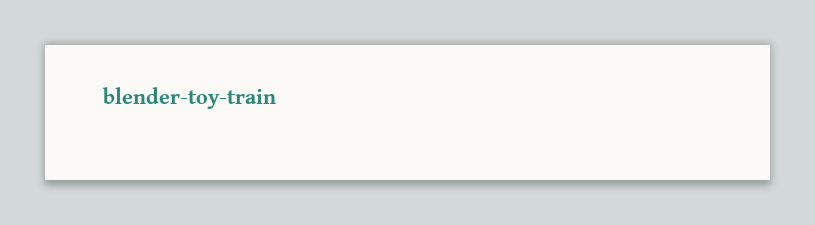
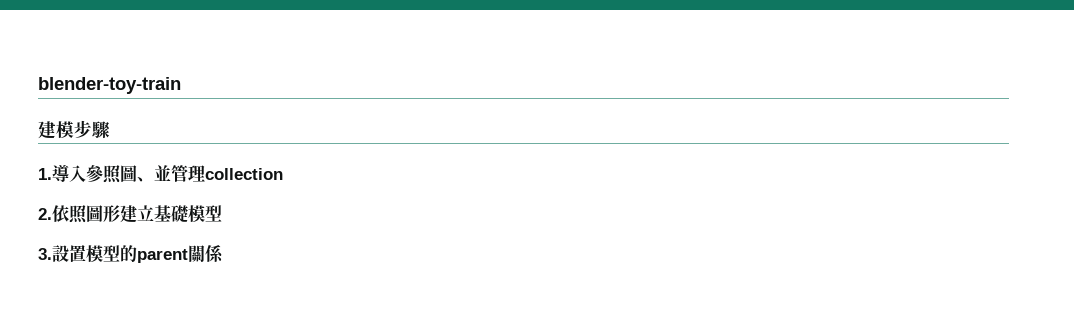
(276, 98) none -> [38,120,110,139] [38,165,283,184] [38,205,222,224] [38,245,223,263] // 建模步驟 // 1.導入參照圖、並管理collection // 2.依照圖形建立基礎模型 // 3.設置模型的parent關係

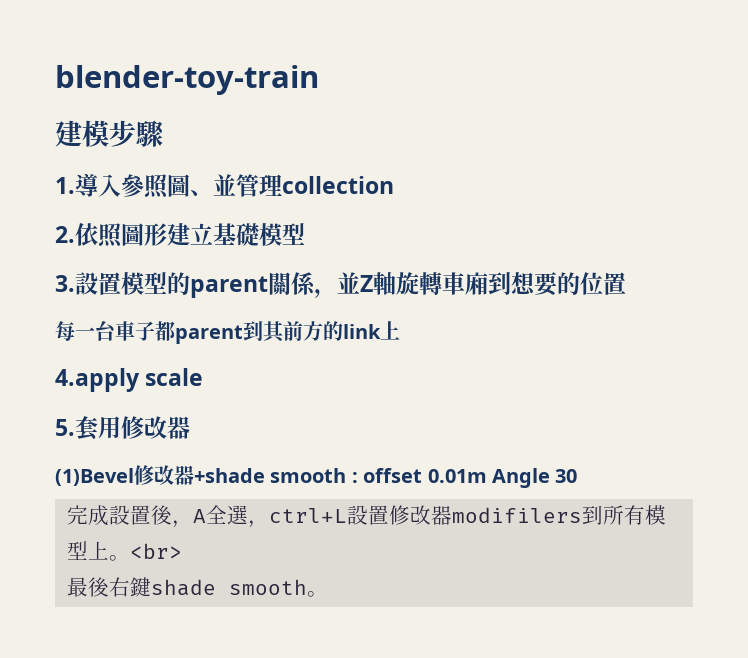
(223, 253) none -> [314,272,626,298] [55,321,400,344] [55,368,204,392] [55,416,190,440] [55,465,578,488] [67,505,666,528] [67,541,182,561] [67,577,328,597] ，並Z軸旋轉車廂到想要的位置 // 每一台車子都parent到其前方的link上 // 4.apply scale // 5.套用修改器 // (1)Bevel修改器+shade smooth : offset 0.01m Angle 30 // 完成設置後，A全選，ctrl+L設置修改器modifilers到所有模型上。<br> // 最後右鍵shade smooth。

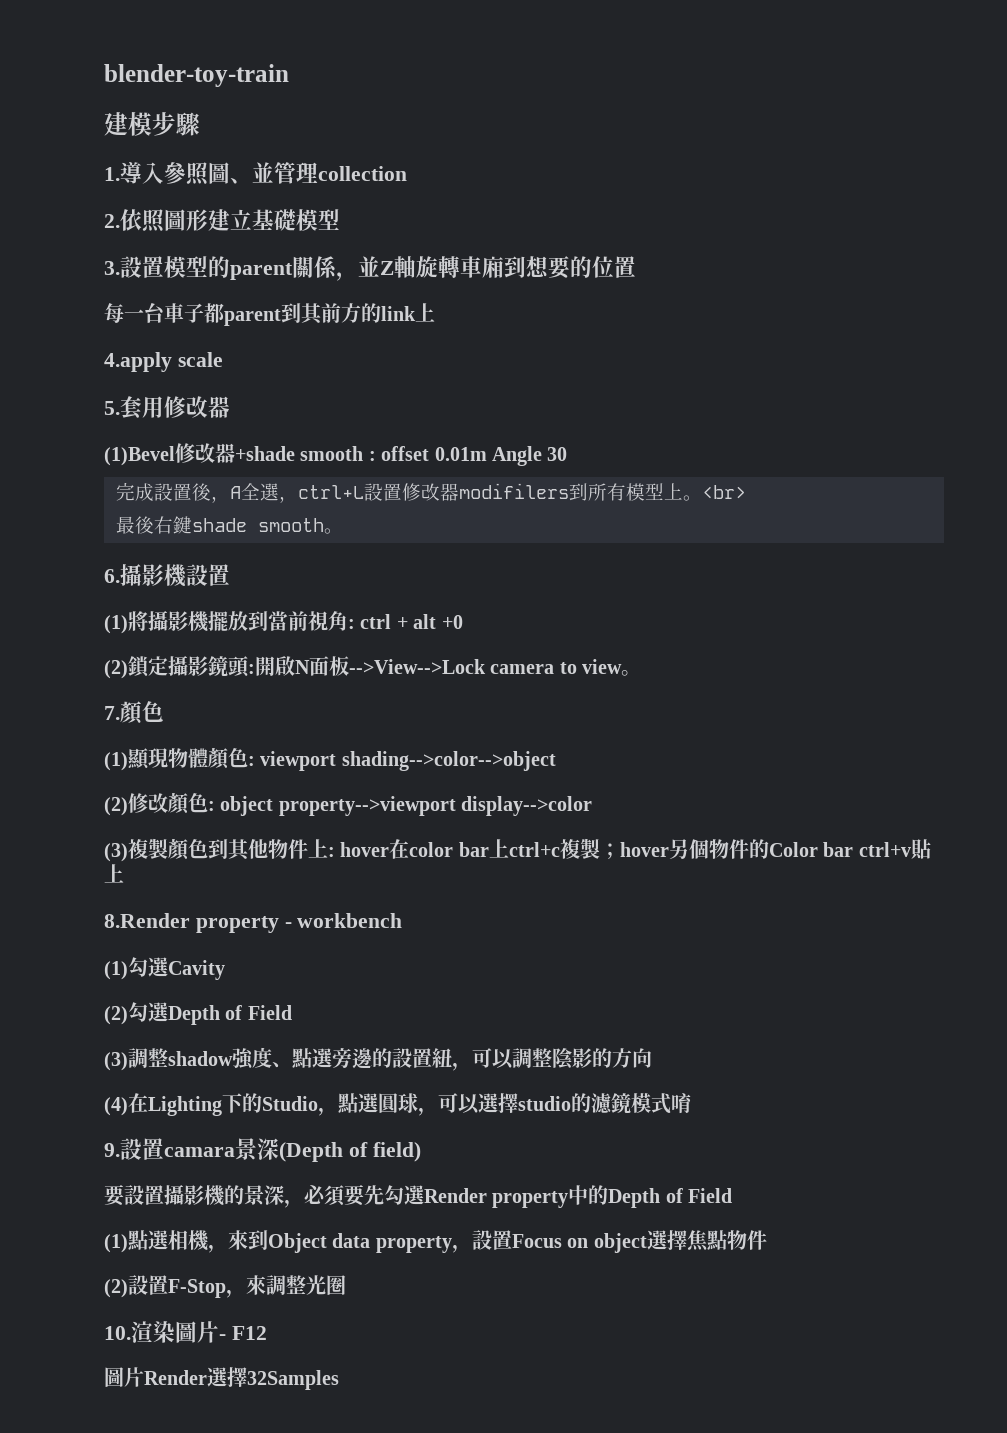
(328, 594) none -> [104,564,230,587] [104,611,463,634] [104,656,642,679] [104,701,164,724] [104,748,556,771] [104,793,593,816] [104,838,931,862] [104,864,124,883] [104,913,403,933] [104,957,225,980] [104,1002,292,1025] [104,1047,652,1071] [104,1093,692,1116] [104,1138,421,1162] [104,1185,733,1208] [104,1230,767,1253] [104,1275,346,1298] [104,1320,267,1343] [104,1367,339,1390] // 6.攝影機設置 // (1)將攝影機擺放到當前視角: ctrl + alt +0 // (2)鎖定攝影鏡頭:開啟N面板-->View-->Lock camera to view。 // 7.顏色 // (1)顯現物體顏色: viewport shading-->color-->object // (2)修改顏色: object property-->viewport display-->color // (3)複製顏色到其他物件上: hover在color bar上ctrl+c複製；hover另個物件的Color bar ctrl+v貼上 // 8.Render property - workbench // (1)勾選Cavity // (2)勾選Depth of Field // (3)調整shadow強度、點選旁邊的設置紐，可以調整陰影的方向 // (4)在Lighting下的Studio，點選圓球，可以選擇studio的濾鏡模式唷 // 9.設置camara景深(Depth of field) // 要設置攝影機的景深，必須要先勾選Render property中的Depth of Field // (1)點選相機，來到Object data property，設置Focus on object選擇焦點物件 // (2)設置F-Stop，來調整光圈 // 10.渲染圖片- F12 // 圖片Render選擇32Samples

